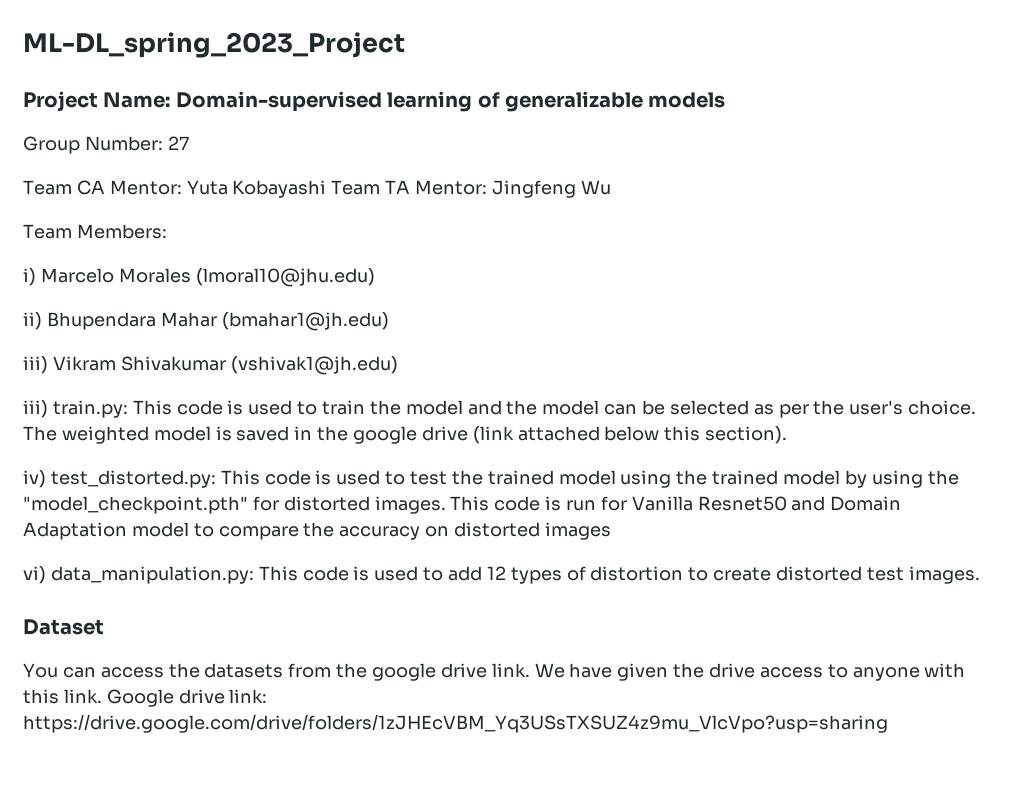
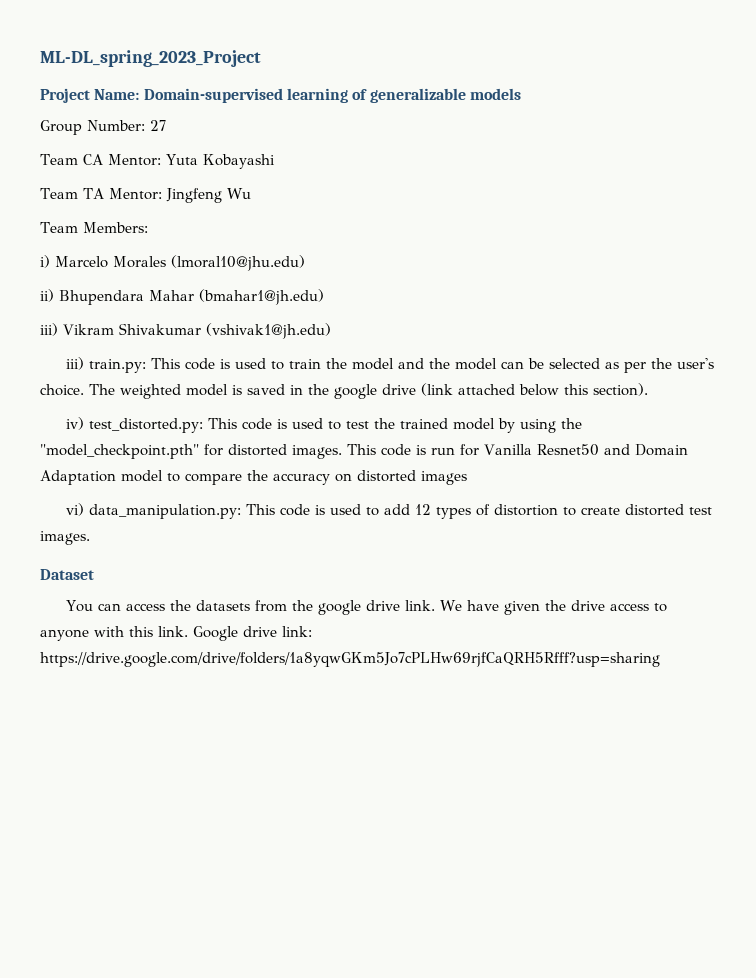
(327, 189) none -> (275, 161) //
[620,470,841,488] using the trained model -> (495, 424) none
[23,714,888,733] https://drive.google.com/drive/folders/1zJHEcVBM_Yq3USsTXSUZ4z9mu_VlcVpo?usp=sharing -> [40,652,660,667] https://drive.google.com/drive/folders/1a8yqwGKm5Jo7cPLHw69rjfCaQRH5Rfff?usp=sharing

